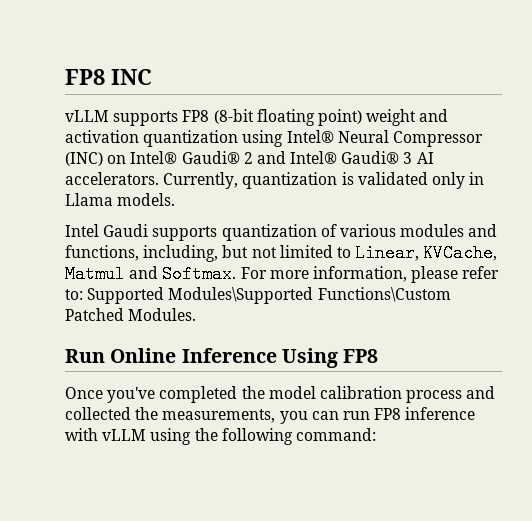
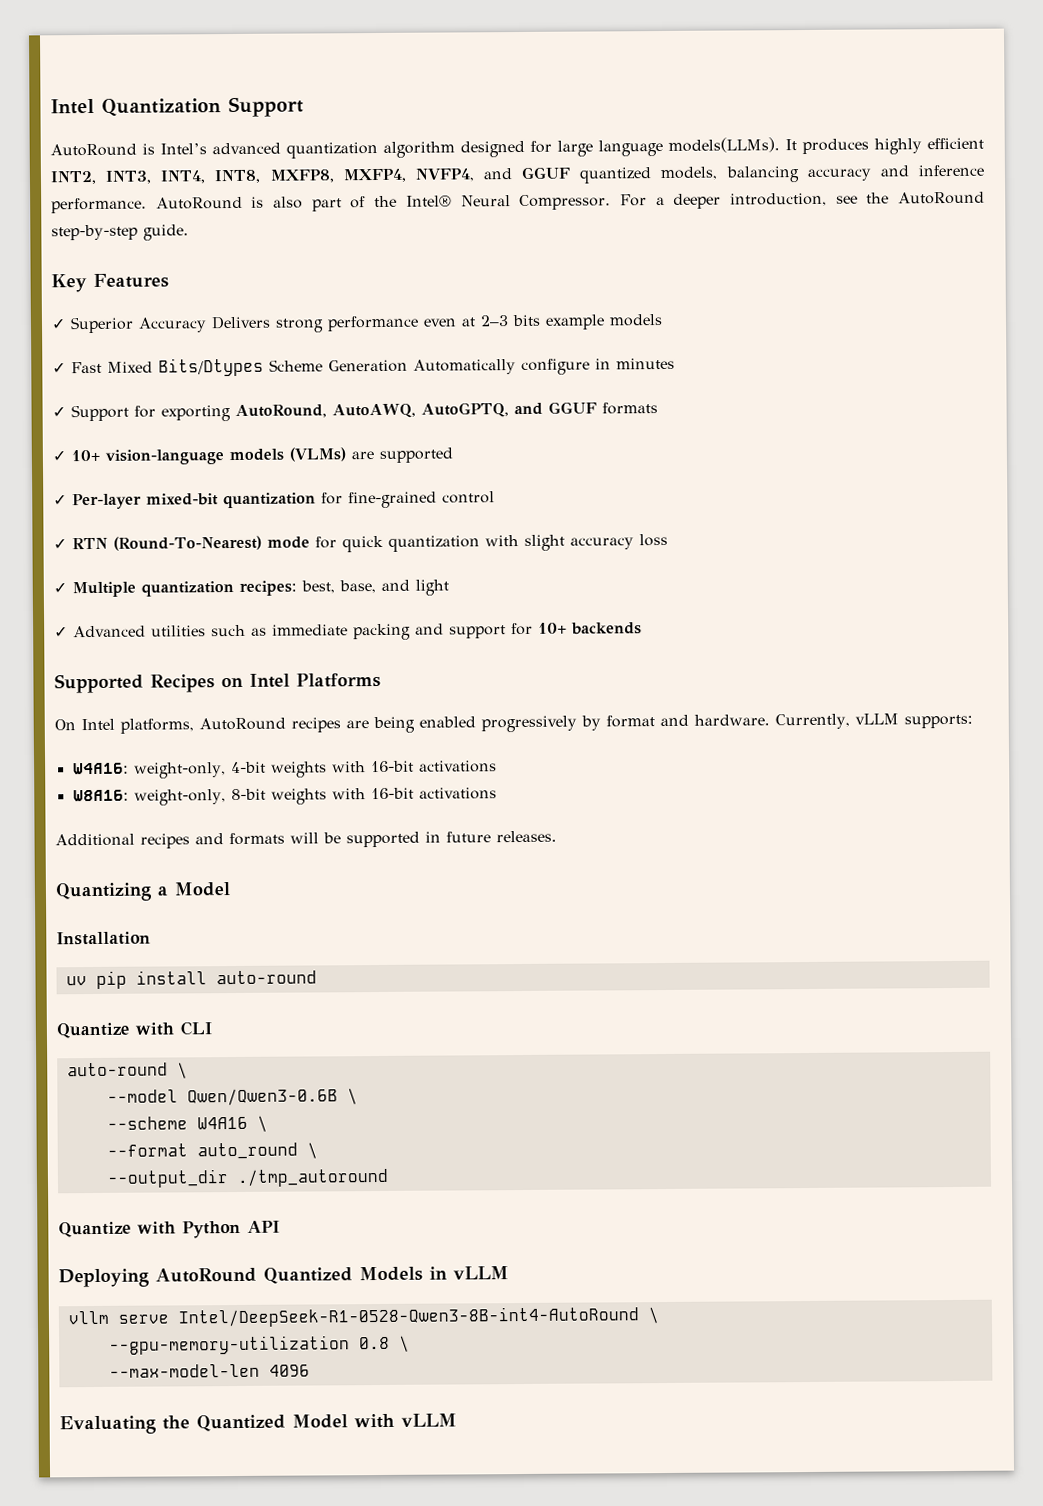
[65,69,152,85] [65,109,449,126] [65,130,483,147] [65,151,434,166] [65,172,485,189] [65,193,176,206] [65,224,498,241] [65,244,498,262] [65,265,500,283] [65,287,451,304] [65,308,197,321] [65,348,379,368] [65,386,496,403] [65,407,476,424] [65,428,376,445] FP8 INC // vLLM supports FP8 (8-bit floating point) weight and activation quantization using Intel® Neural Compressor (INC) on Intel® Gaudi® 2 and Intel® Gaudi® 3 AI accelerators. Currently, quantization is validated only in Llama models. // Intel Gaudi supports quantization of various modules and functions, including, but not limited to Linear, KVCache, Matmul and Softmax. For more information, please refer to: Supported Modules\Supported Functions\Custom Patched Modules. // Run Online Inference Using FP8 // Once you've completed the model calibration process and collected the measurements, you can run FP8 inference with vLLM using the following command: -> [50,96,304,118] [50,137,984,159] [50,164,984,185] [51,191,985,214] [51,224,189,241] [51,273,169,293] [51,314,663,334] [52,357,675,377] [52,401,658,422] [52,447,453,465] [53,491,495,510] [53,533,668,553] [53,579,449,598] [54,622,642,641] [54,672,381,694] [54,713,973,734] [72,760,497,779] [72,787,497,806] [55,830,557,849] [55,882,230,902] [56,931,151,946] [65,970,317,989] [56,1021,212,1039] [66,1062,188,1079] [106,1088,358,1106] [106,1115,268,1132] [106,1142,318,1160] [106,1168,389,1188] [58,1220,280,1239] [58,1266,509,1288] [67,1306,659,1328] [108,1335,410,1355] [108,1363,310,1378] [59,1413,457,1435] Intel Quantization Support // AutoRound is Intel’s advanced quantization algorithm designed for large language models(LLMs). It produces highly efficient INT2, INT3, INT4, INT8, MXFP8, MXFP4, NVFP4, and GGUF quantized models, balancing accuracy and inference performance. AutoRound is also part of the Intel® Neural Compressor. For a deeper introduction, see the AutoRound step-by-step guide. // Key Features // ✓ Superior Accuracy Delivers strong performance even at 2–3 bits example models // ✓ Fast Mixed Bits/Dtypes Scheme Generation Automatically configure in minutes // ✓ Support for exporting AutoRound, AutoAWQ, AutoGPTQ, and GGUF formats // ✓ 10+ vision-language models (VLMs) are supported // ✓ Per-layer mixed-bit quantization for fine-grained control // ✓ RTN (Round-To-Nearest) mode for quick quantization with slight accuracy loss // ✓ Multiple quantization recipes: best, base, and light // ✓ Advanced utilities such as immediate packing and support for 10+ backends // Supported Recipes on Intel Platforms // On Intel platforms, AutoRound recipes are being enabled progressively by format and hardware. Currently, vLLM supports: // W4A16: weight-only, 4-bit weights with 16-bit activations // W8A16: weight-only, 8-bit weights with 16-bit activations // Additional recipes and formats will be supported in future releases. // Quantizing a Model // Installation // uv pip install auto-round // Quantize with CLI // auto-round \ // --model Qwen/Qwen3-0.6B \ // --scheme W4A16 \ // --format auto_round \ // --output_dir ./tmp_autoround // Quantize with Python API // Deploying AutoRound Quantized Models in vLLM // vllm serve Intel/DeepSeek-R1-0528-Qwen3-8B-int4-AutoRound \ // --gpu-memory-utilization 0.8 \ // --max-model-len 4096 // Evaluating the Quantized Model with vLLM

